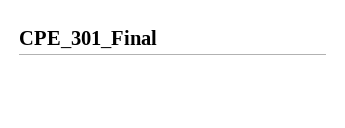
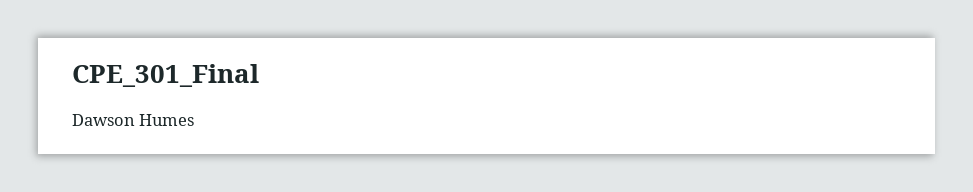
(157, 39) none -> [72,114,195,126] // Dawson Humes

